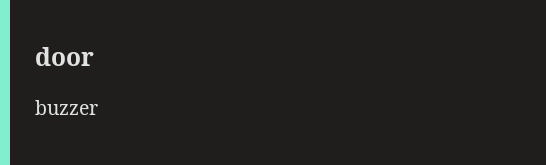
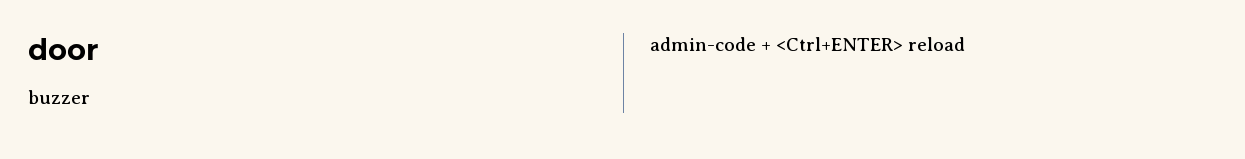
(98, 107) none -> [650,37,966,51] // admin-code + <Ctrl+ENTER> reload

